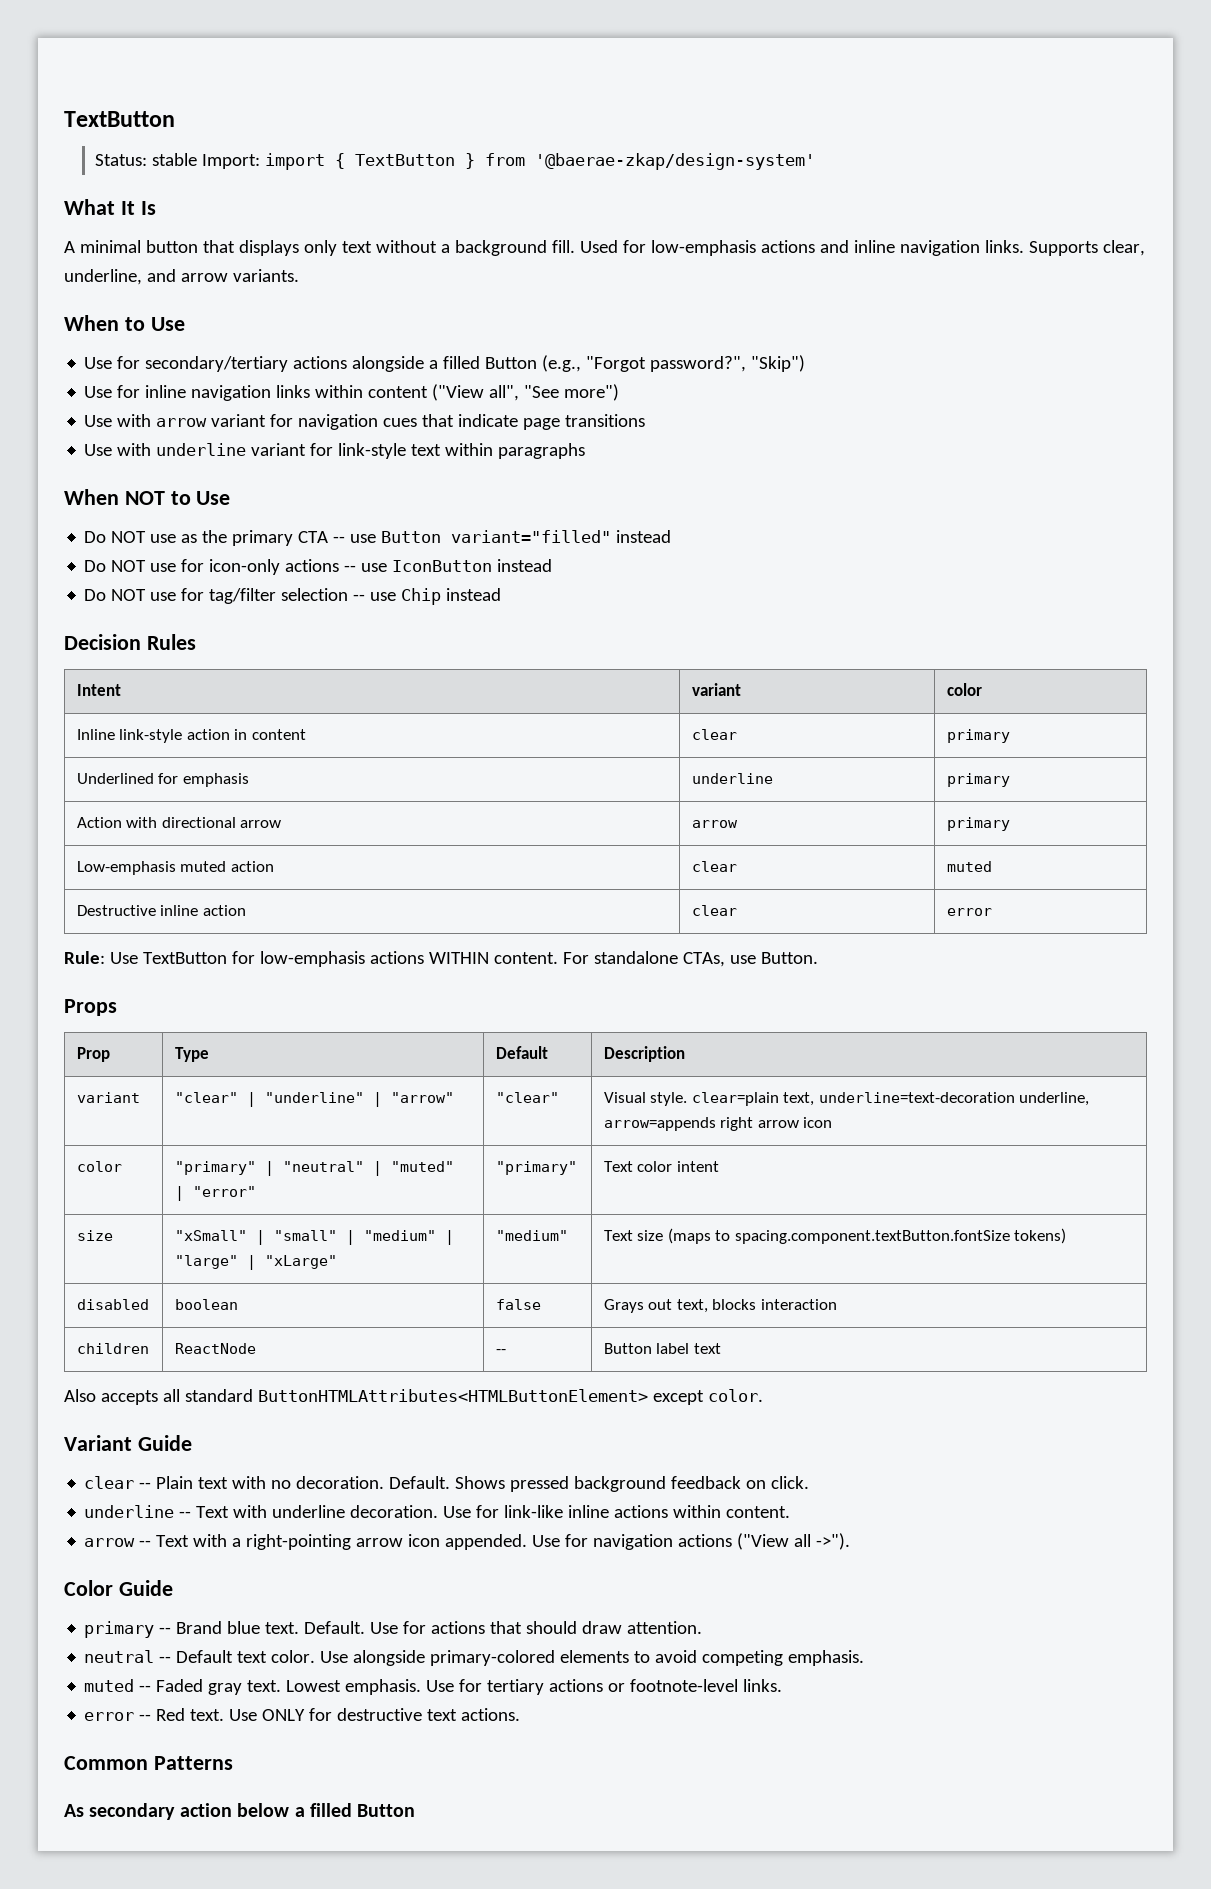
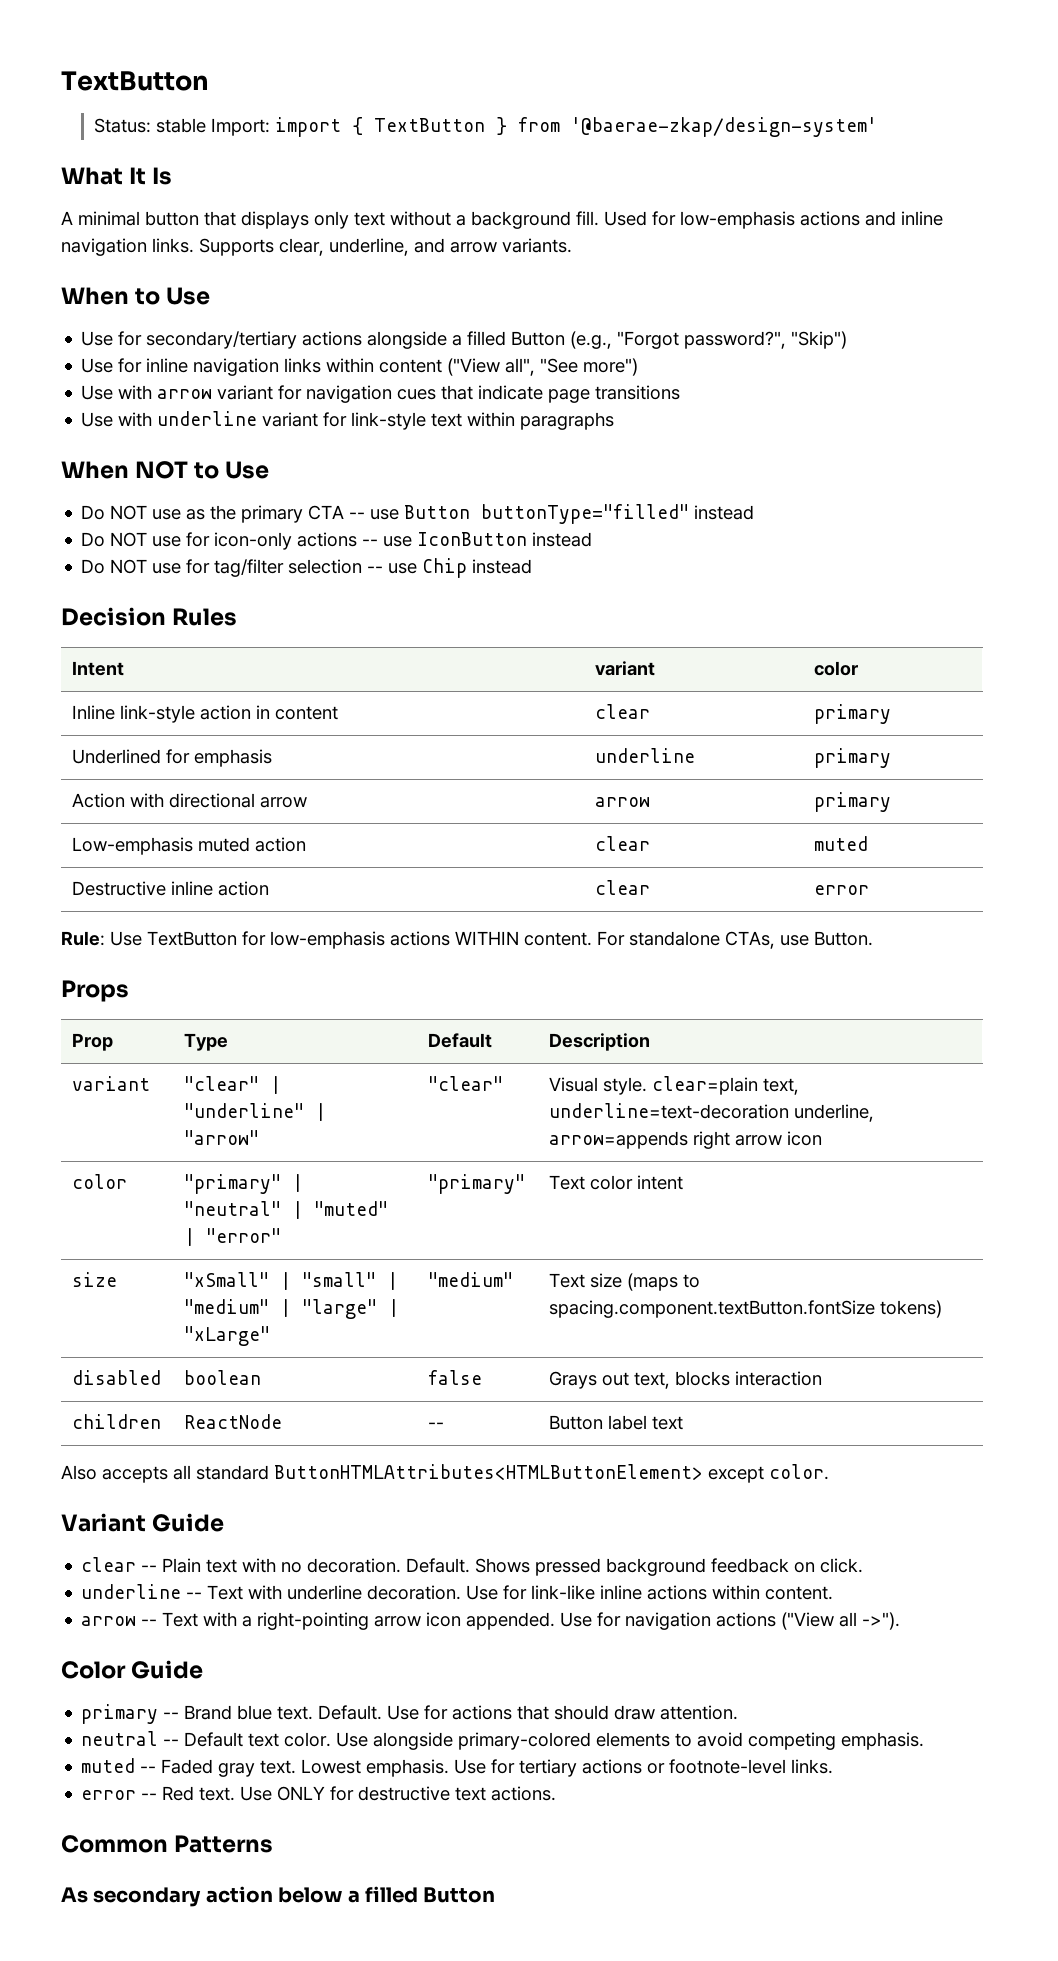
[451,530,612,543] variant="filled" -> [481,504,690,524] buttonType="filled"

